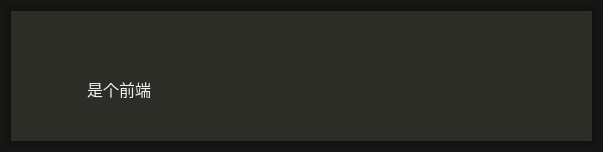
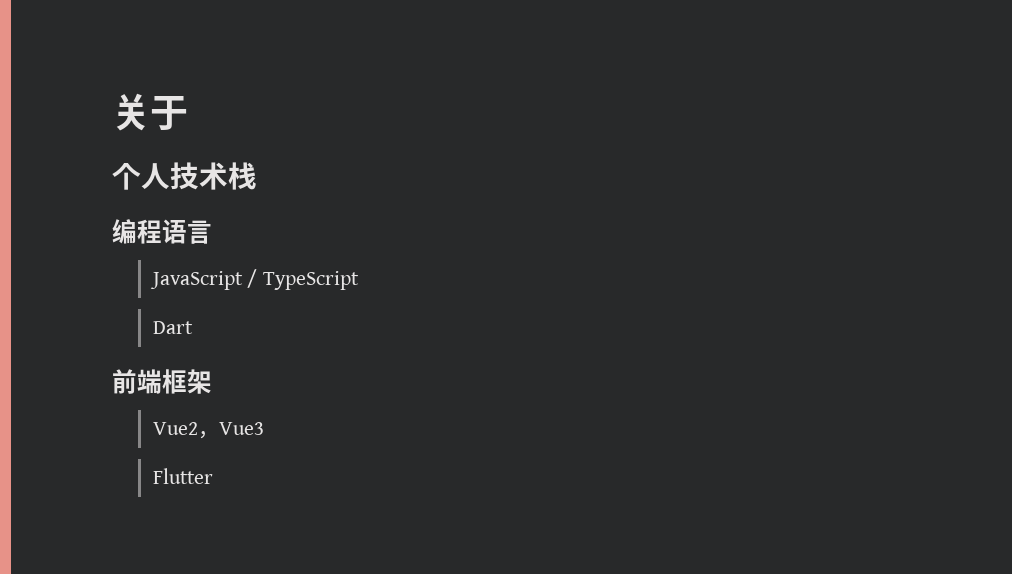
[87,82,151,99] 是个前端 -> [112,93,188,131] [112,162,257,190] [112,219,212,244] [149,269,359,290] [152,321,193,334] [112,369,212,394] [152,422,264,439] [152,468,213,484] 关于 // 个人技术栈 // 编程语言 // JavaScript / TypeScript // Dart // 前端框架 // Vue2，Vue3 // Flutter

